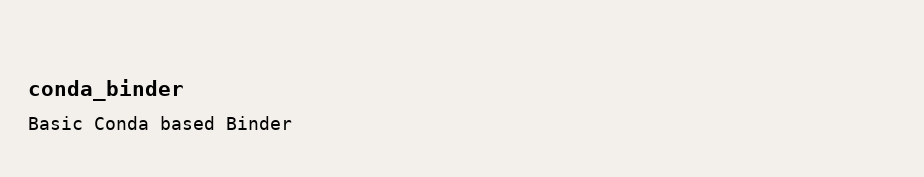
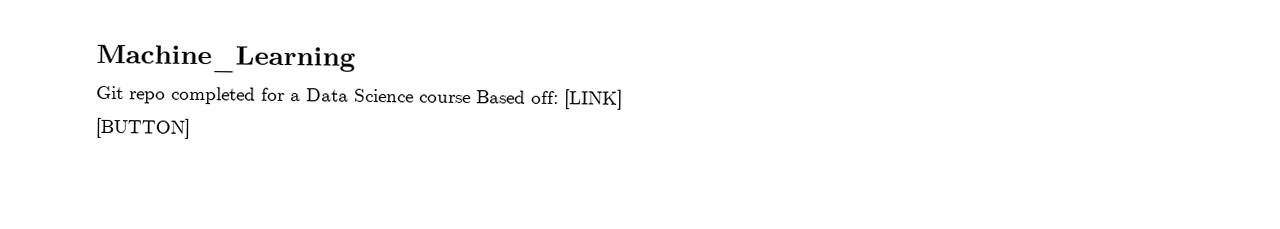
[28,79,184,101] [28,116,292,130] conda_binder // Basic Conda based Binder -> [96,44,356,74] [96,85,623,110] [95,117,190,139] Machine_Learning // Git repo completed for a Data Science course Based off: [LINK] // [BUTTON]

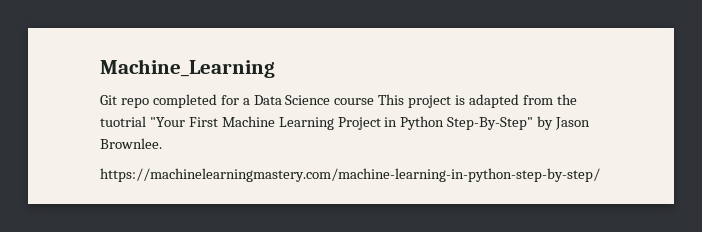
[476,89,623,110] [95,117,190,139] Based off: [LINK] // [BUTTON] -> [378,94,577,108] [100,116,591,130] [100,138,162,149] [100,168,600,182] This project is adapted from the tuotrial "Your First Machine Learning Project in Python Step-By-Step" by Jason Brownlee. // https://machinelearningmastery.com/machine-learning-in-python-step-by-step/

